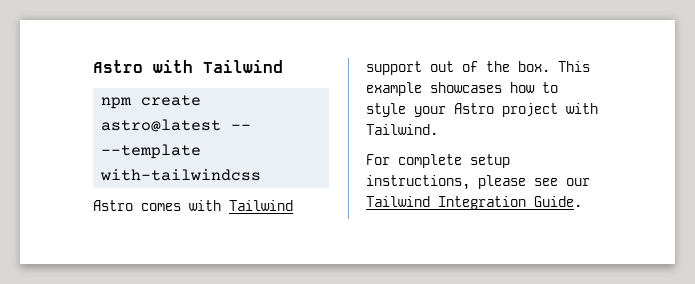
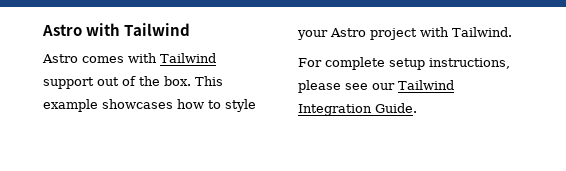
[101,95,202,109] [101,119,252,132] [101,144,202,159] [100,169,262,181] // npm create astro@latest -- --template with-tailwindcss -> (191, 29) none

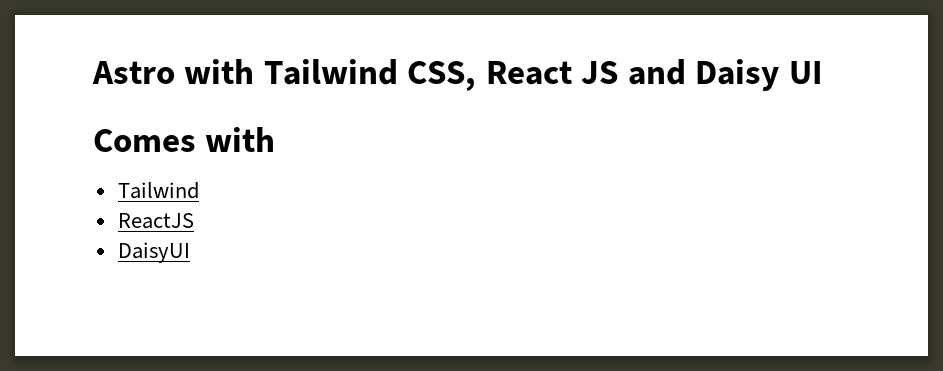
[42,53,216,63] [43,76,223,89] [43,99,256,112] [297,27,512,40] [298,57,510,70] [298,80,454,93] [298,103,417,116] // Astro comes with Tailwind support out of the box. This example showcases how to style your Astro project with Tailwind. // For complete setup instructions, please see our Tailwind Integration Guide. -> [407,59,823,91] [93,127,276,152] [117,182,199,199] [117,213,194,229] [117,242,190,263] CSS, React JS and Daisy UI // Comes with // Tailwind // ReactJS // DaisyUI

